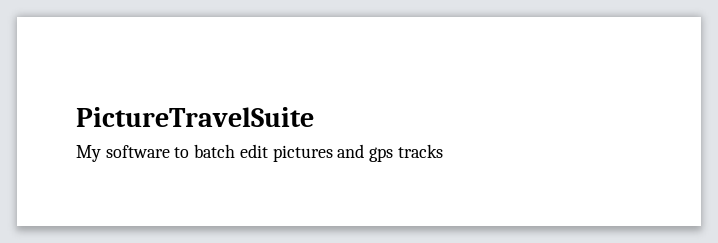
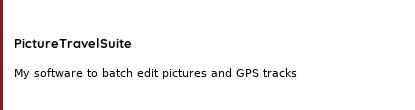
[369,147,394,162] gps -> [236,69,259,77] GPS

